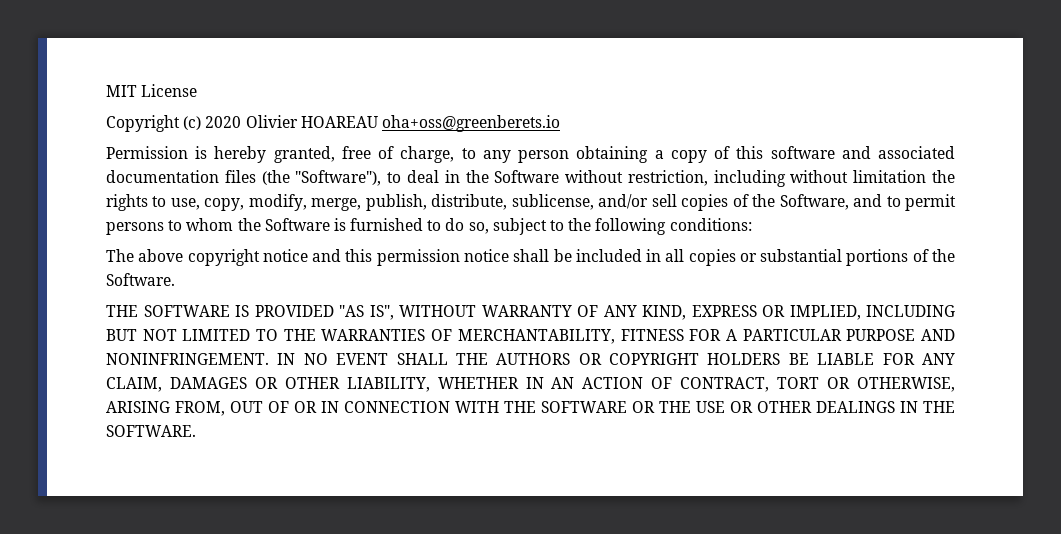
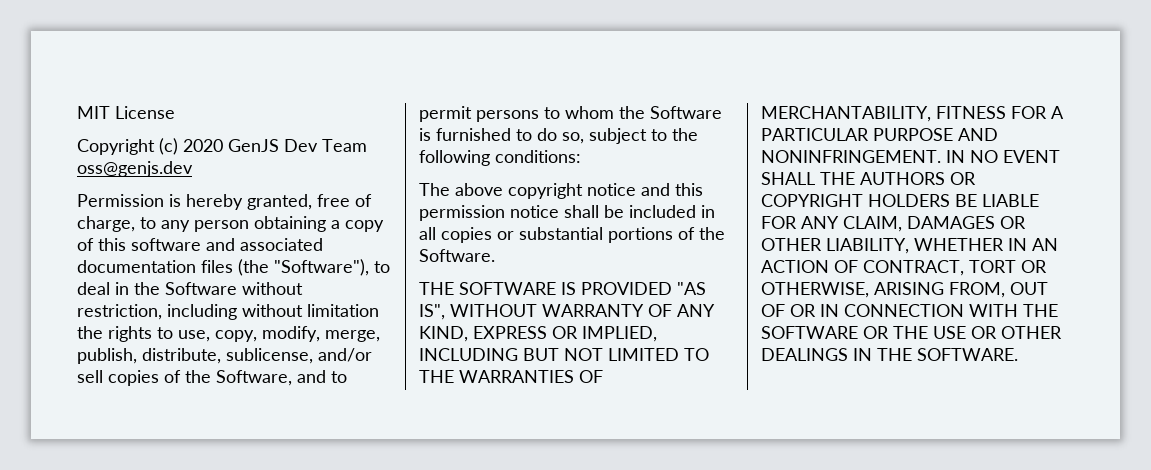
[245,115,560,132] Olivier HOAREAU oha+oss@greenberets.io -> [228,139,367,152] [77,161,193,177] GenJS Dev Team oss@genjs.dev

